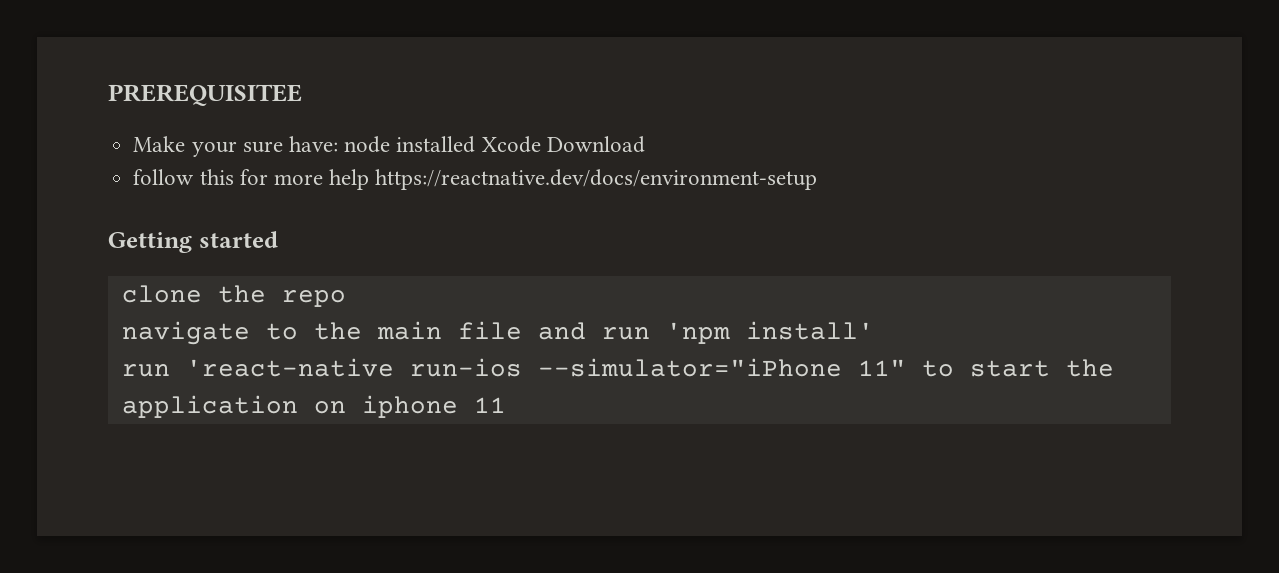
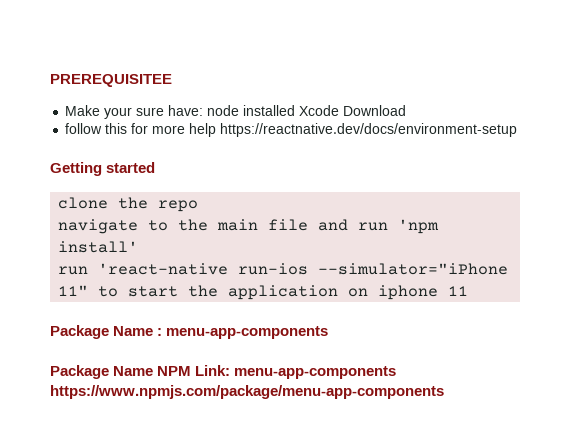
(506, 405) none -> [50,325,329,339] [50,365,397,379] [50,385,444,399] // Package Name : menu-app-components // Package Name NPM Link: menu-app-components https://www.npmjs.com/package/menu-app-components

